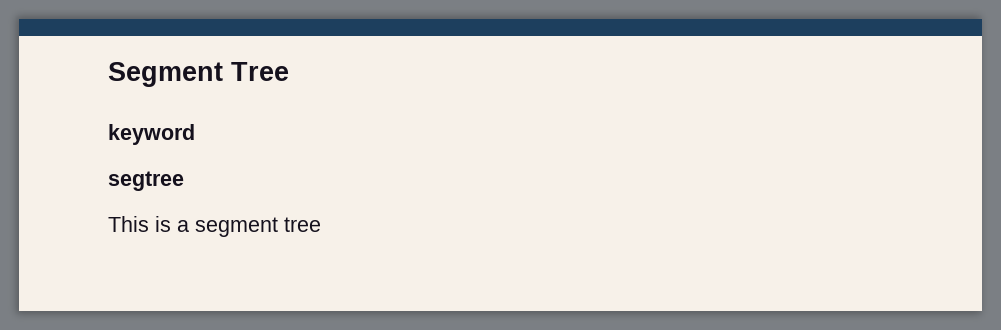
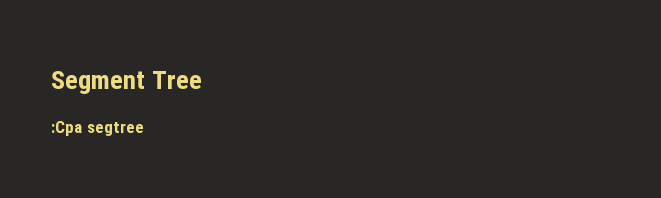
[108,124,195,145] keyword // -> [51,121,82,136] :Cpa
[108,216,321,237] // This is a segment tree -> (144, 129) none

